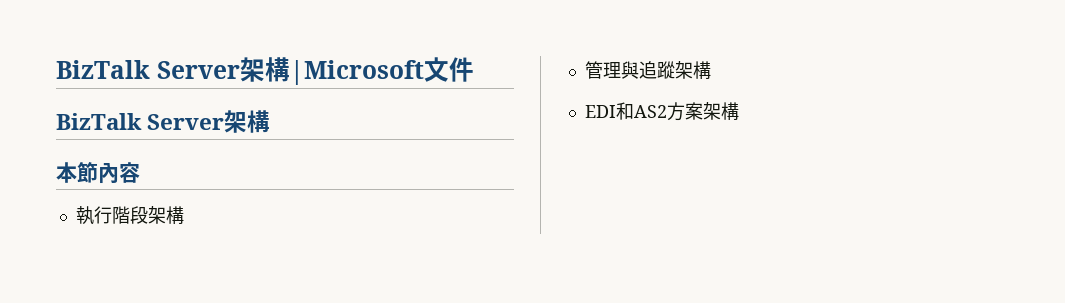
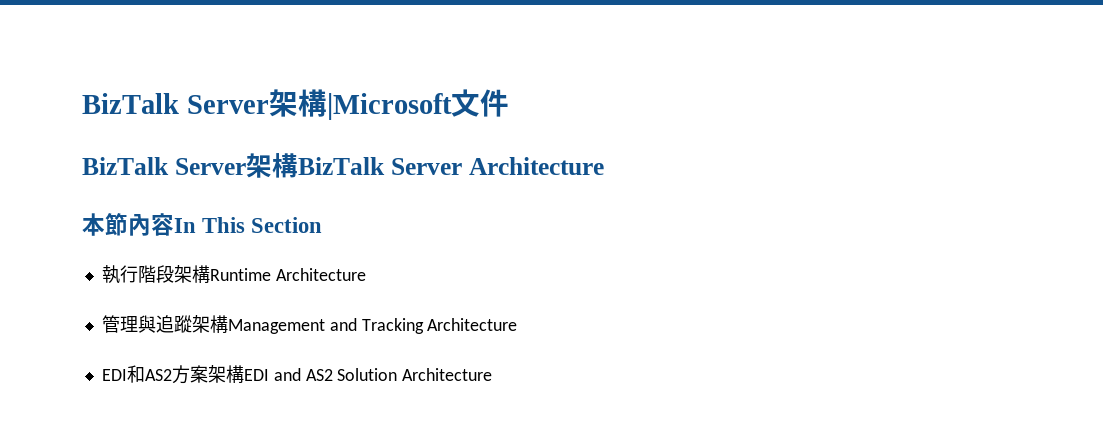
(271, 121) none -> [297,157,604,175] BizTalk Server Architecture
(140, 172) none -> [174,217,323,233] In This Section
(184, 215) none -> [209,268,366,281] Runtime Architecture
(711, 70) none -> [227,318,518,334] Management and Tracking Architecture
(739, 111) none -> [243,368,493,381] EDI and AS2 Solution Architecture

